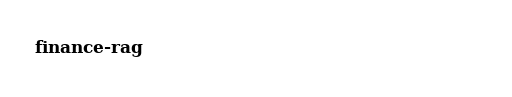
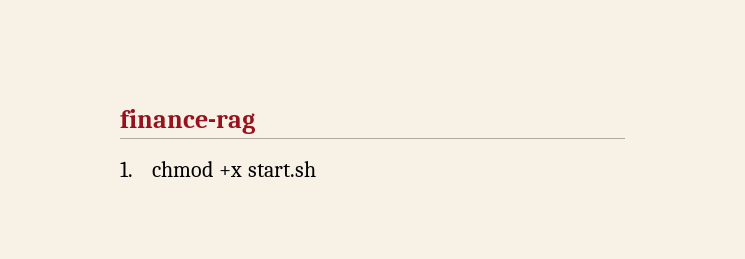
(143, 48) none -> [120,161,317,177] // 1. chmod +x start.sh

